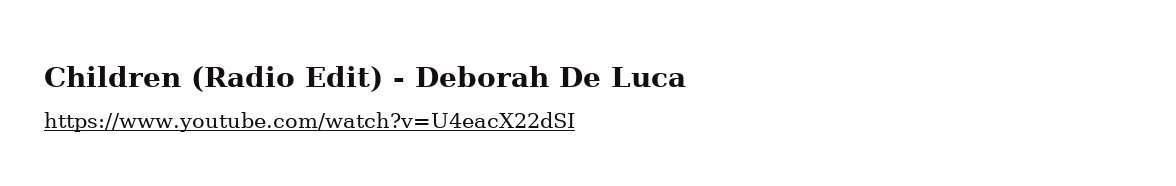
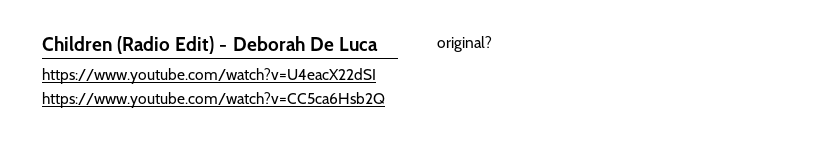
(575, 122) none -> [42,92,385,108] [437,36,492,52] // https://www.youtube.com/watch?v=CC5ca6Hsb2Q original?

